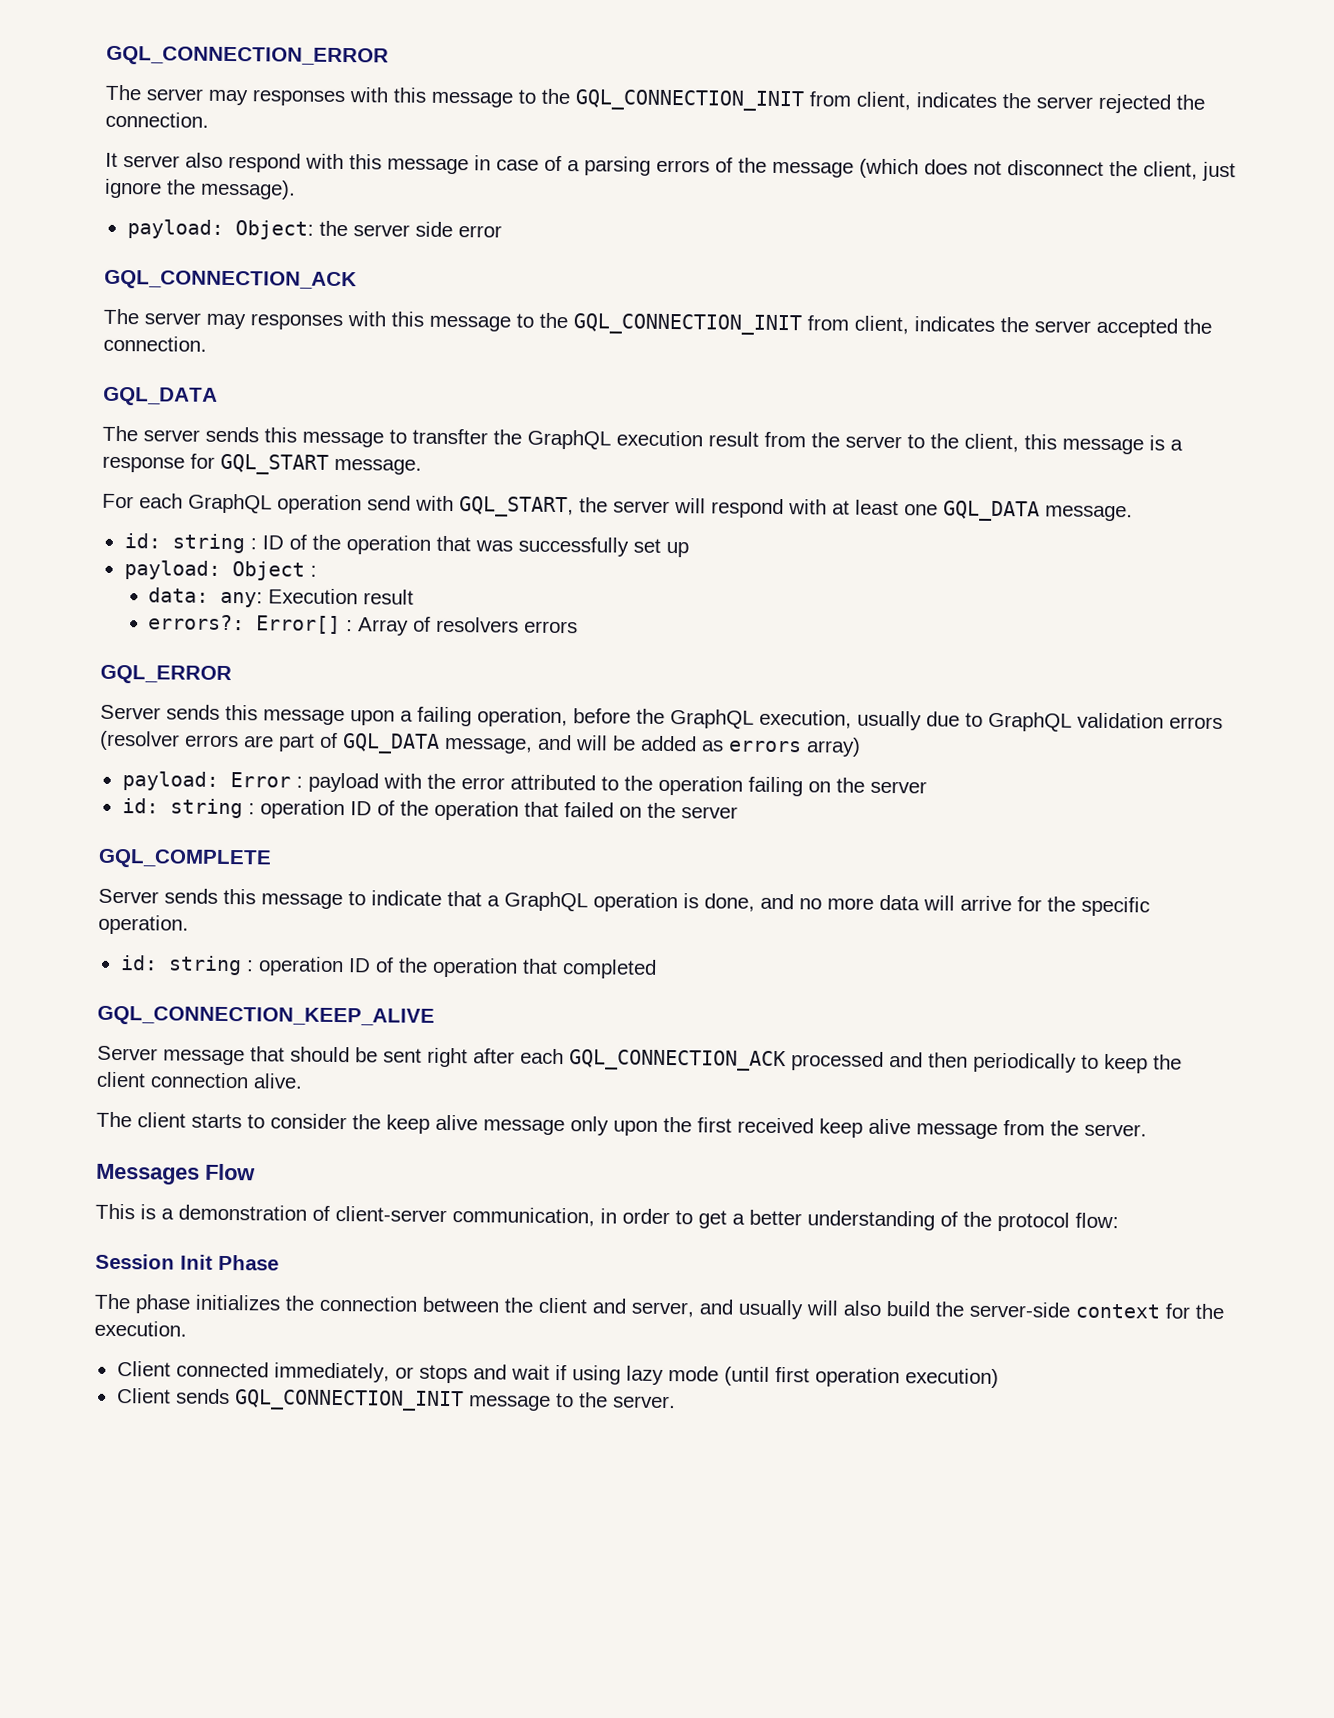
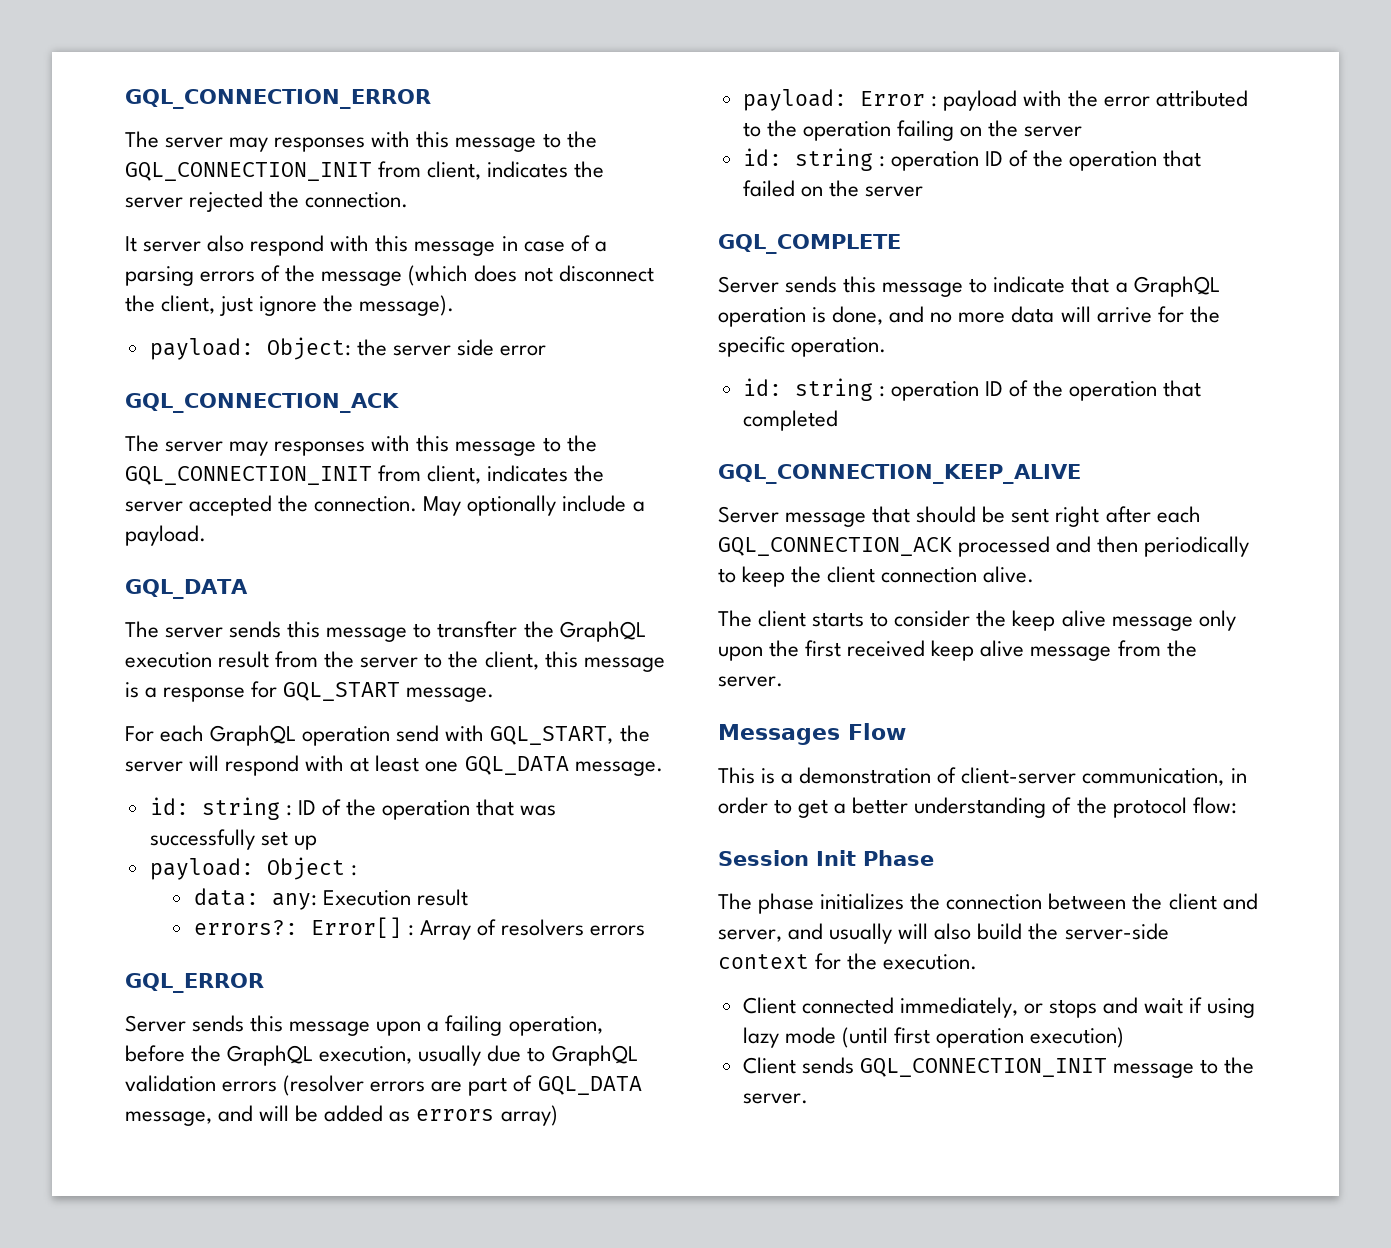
(207, 343) none -> [423,495,645,516] [125,525,206,546] May optionally include a payload.

